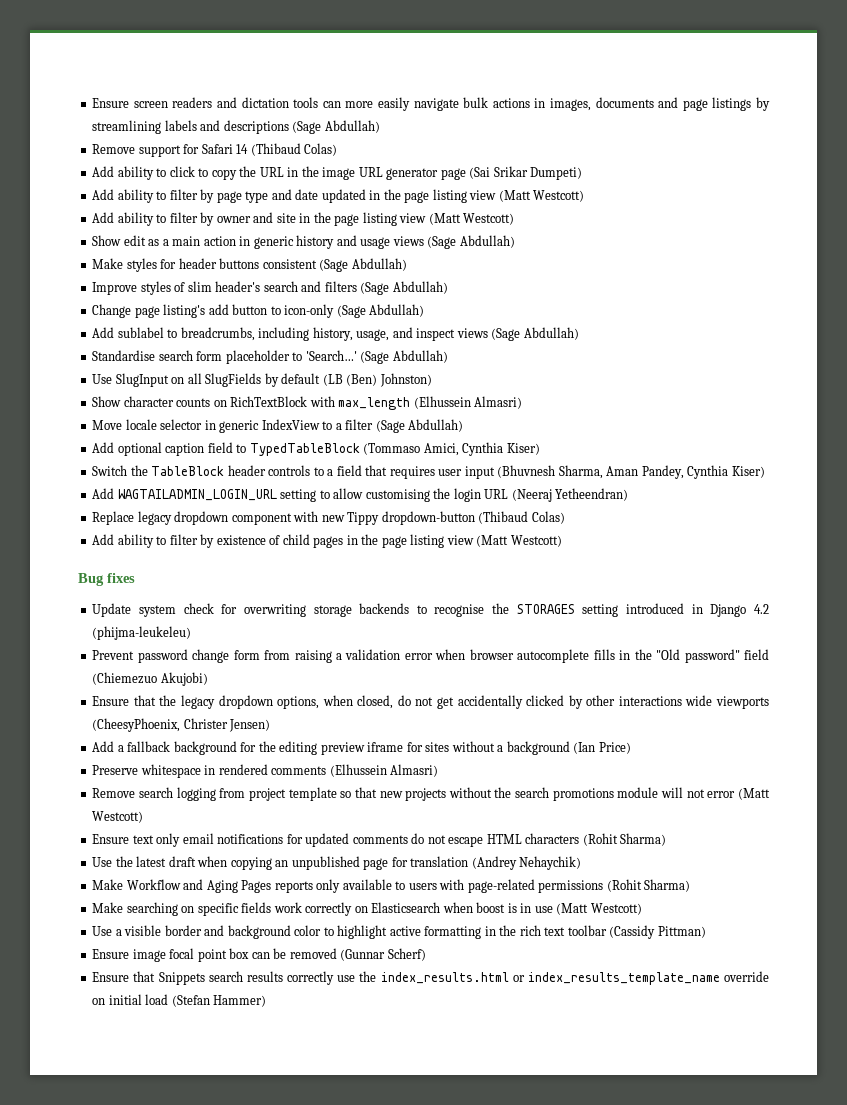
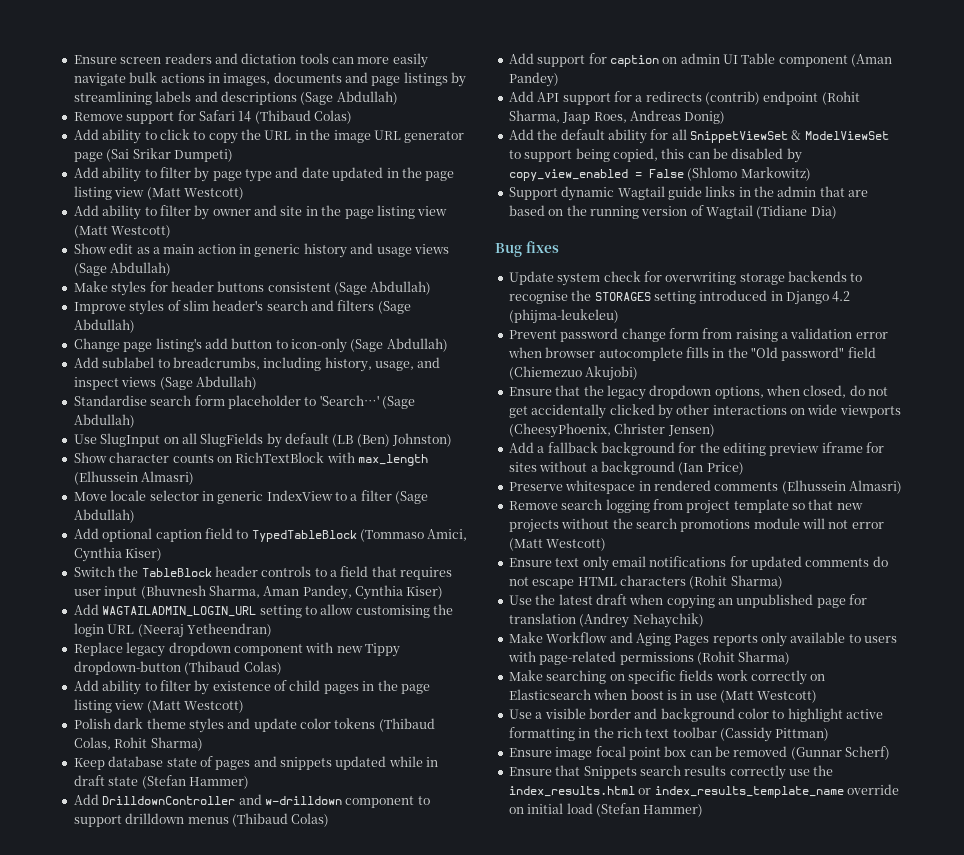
(562, 541) none -> [73,718,435,733] [73,737,203,751] [73,756,439,770] [73,775,249,789] [73,794,430,808] [73,813,330,827] [508,53,893,67] [508,72,559,87] [508,91,860,105] [508,110,726,124] [508,129,889,144] [508,148,802,163] [508,167,811,181] [508,186,869,201] [508,205,837,219] // Polish dark theme styles and update color tokens (Thibaud Colas, Rohit Sharma) // Keep database state of pages and snippets updated while in draft state (Stefan Hammer) // Add DrilldownController and w-drilldown component to support drilldown menus (Thibaud Colas) // Add support for caption on admin UI Table component (Aman Pandey) // Add API support for a redirects (contrib) endpoint (Rohit Sharma, Jaap Roes, Andreas Donig) // Add the default ability for all SnippetViewSet & ModelViewSet to support being copied, this can be disabled by copy_view_enabled = False (Shlomo Markowitz) // Support dynamic Wagtail guide links in the admin that are based on the running version of Wagtail (Tidiane Dia)
(682, 701) none -> [790,408,805,415] on

